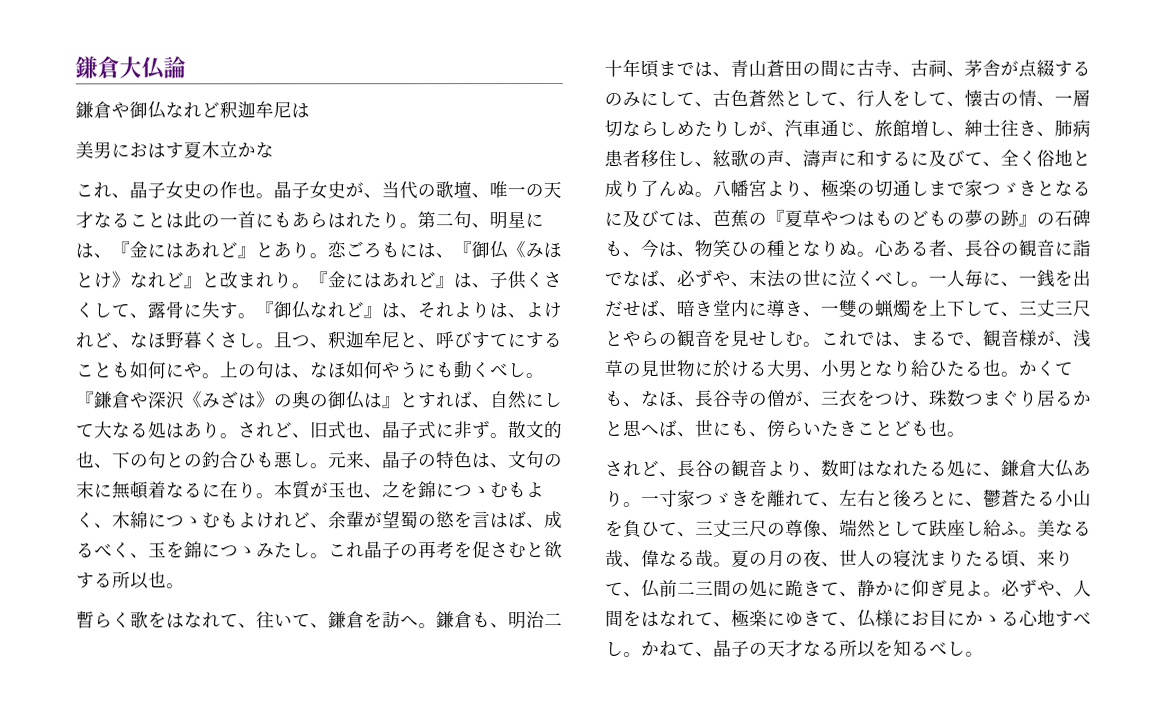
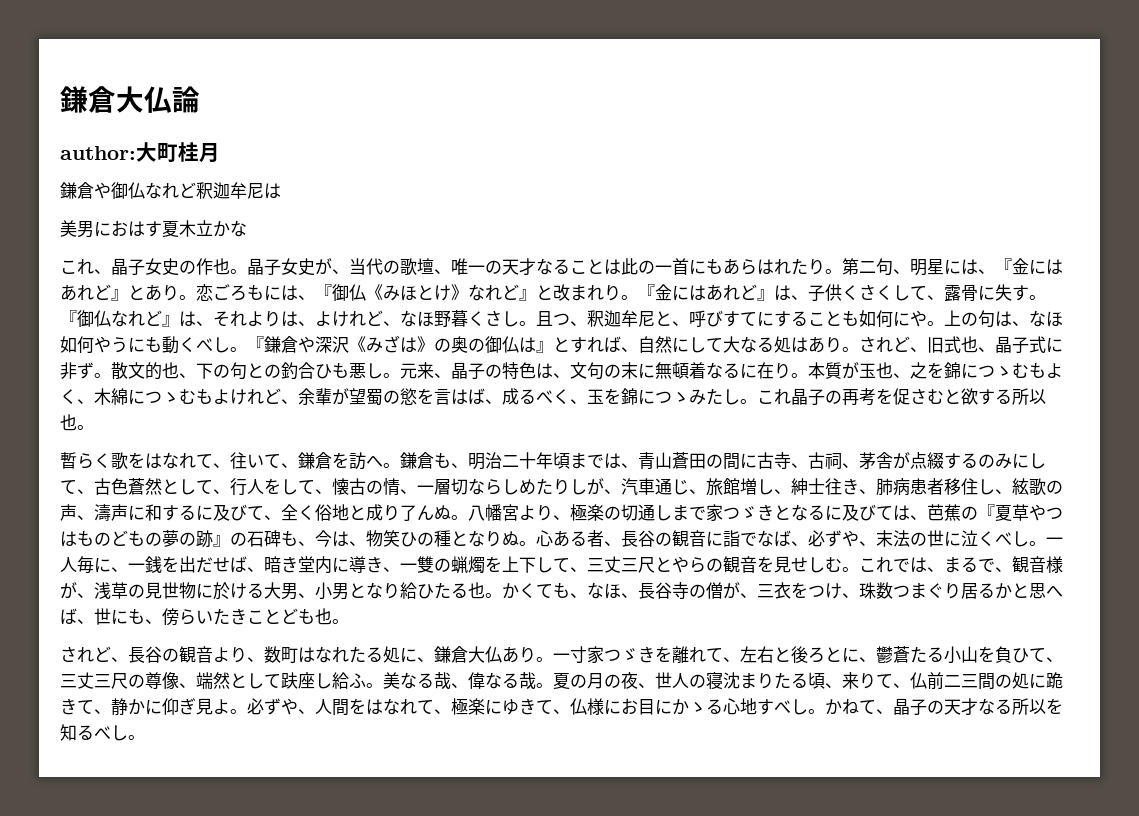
(186, 67) none -> [60,142,220,163] // author:大町桂月

